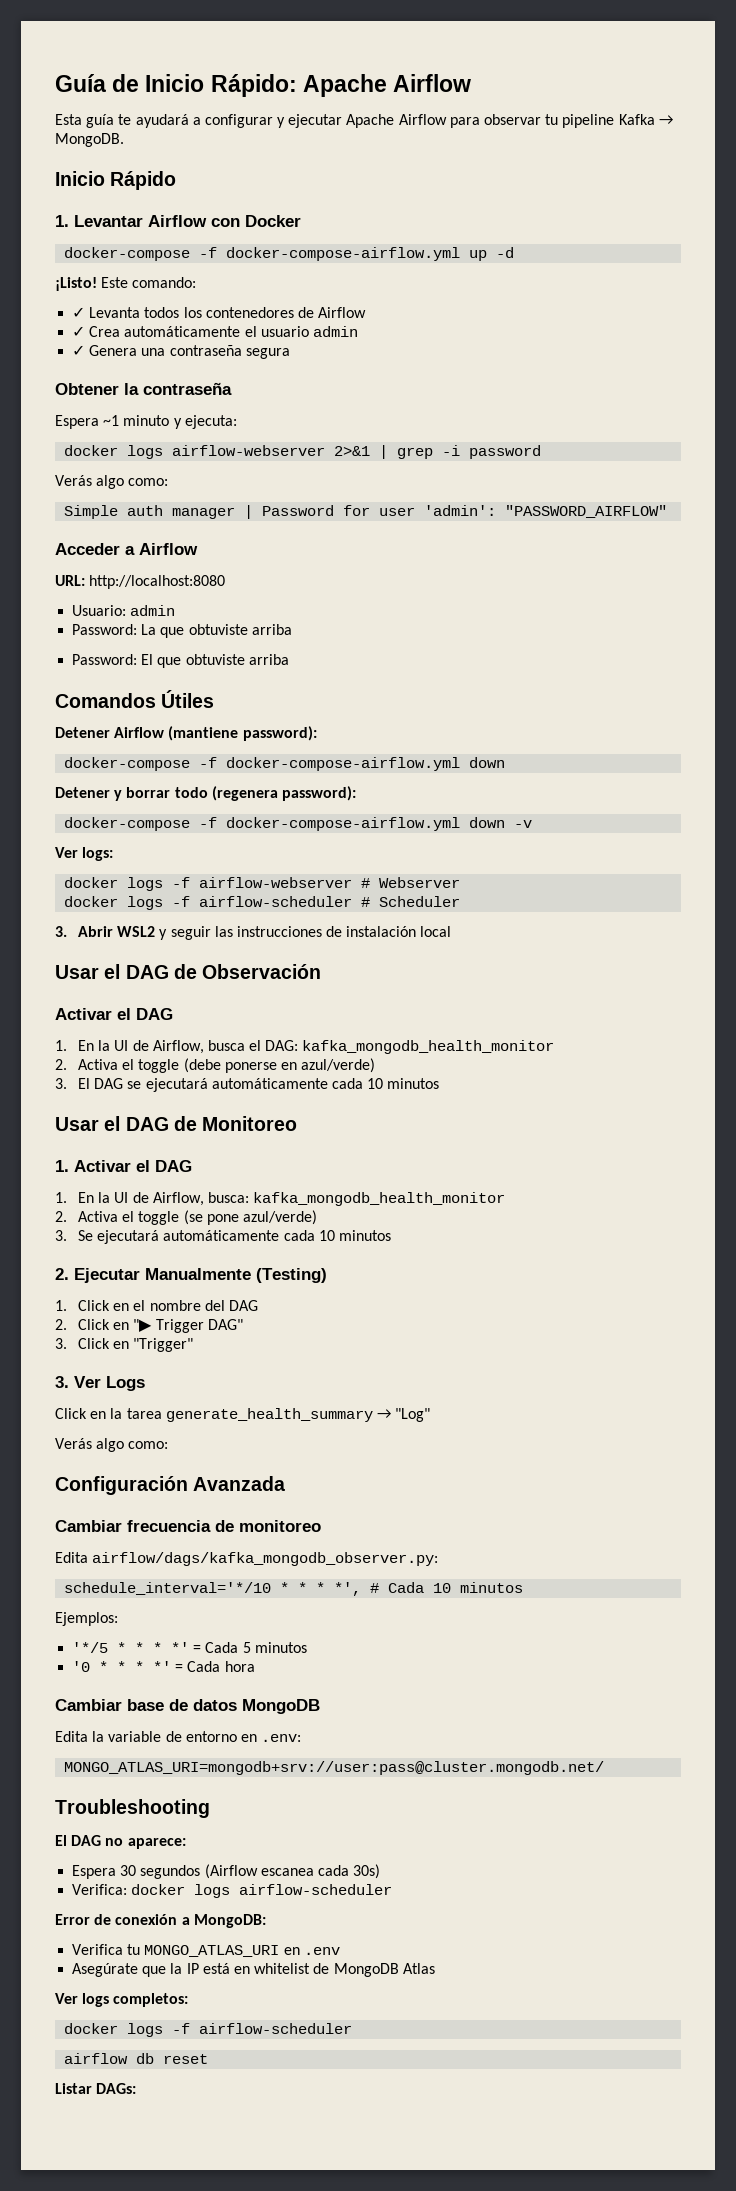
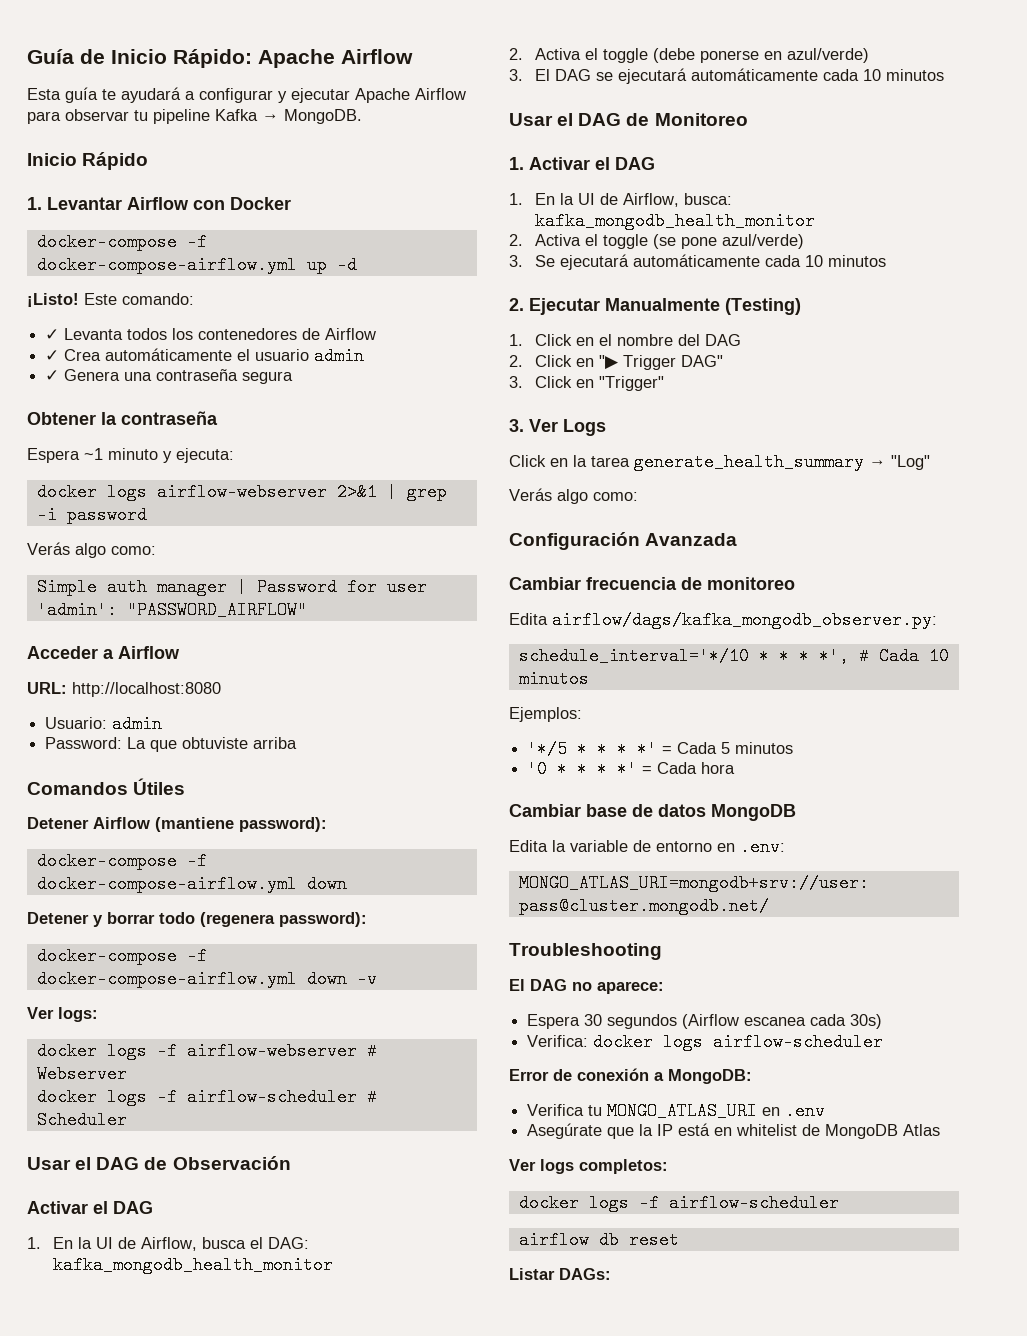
[72,654,289,668] // Password: El que obtuviste arriba -> (298, 743) none
[55,926,452,940] // 3. Abrir WSL2 y seguir las instrucciones de instalación local -> (127, 1120) none

